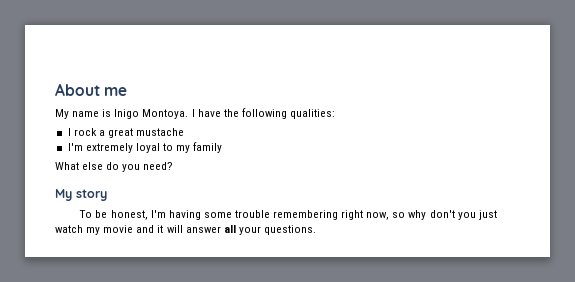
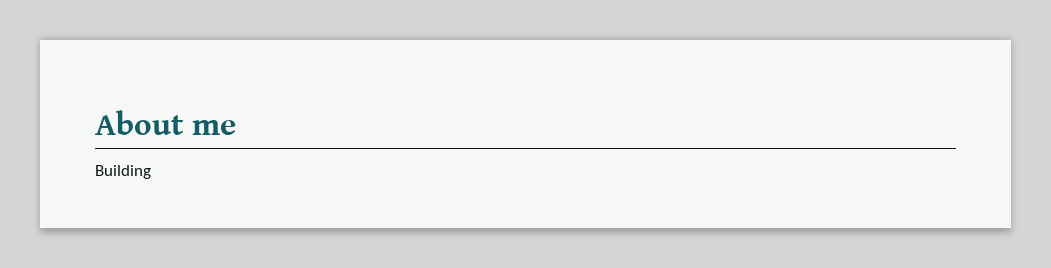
[55,108,335,119] [67,128,185,138] [67,142,223,153] [55,162,174,172] [55,189,107,201] [79,210,497,220] [55,225,316,235] My name is Inigo Montoya. I have the following qualities: // I rock a great mustache // I'm extremely loyal to my family // What else do you need? // My story // To be honest, I'm having some trouble remembering right now, so why don't you just watch my movie and it will answer all your questions. -> [95,165,151,179] Building

